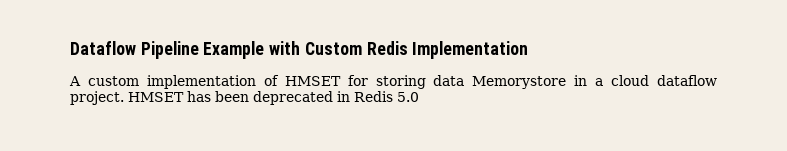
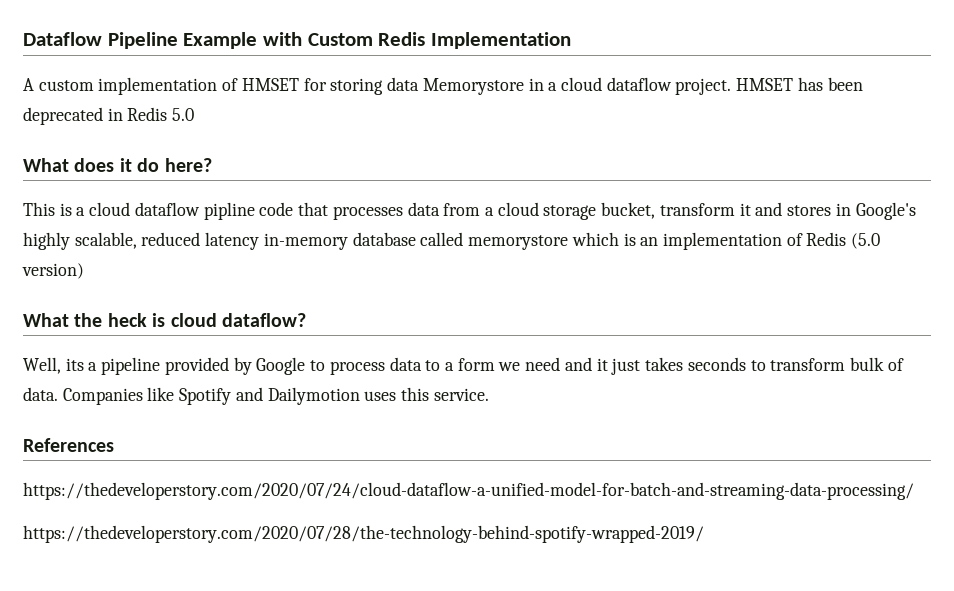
(419, 97) none -> [23,158,212,172] [23,202,916,220] [23,232,881,250] [22,263,84,279] [23,313,306,327] [23,357,904,375] [23,387,489,405] [23,438,114,452] [23,482,914,500] [23,525,704,543] // What does it do here? // This is a cloud dataflow pipline code that processes data from a cloud storage bucket, transform it and stores in Google's highly scalable, reduced latency in-memory database called memorystore which is an implementation of Redis (5.0 version) // What the heck is cloud dataflow? // Well, its a pipeline provided by Google to process data to a form we need and it just takes seconds to transform bulk of data. Companies like Spotify and Dailymotion uses this service. // References // https://thedeveloperstory.com/2020/07/24/cloud-dataflow-a-unified-model-for-batch-and-streaming-data-processing/ // https://thedeveloperstory.com/2020/07/28/the-technology-behind-spotify-wrapped-2019/

